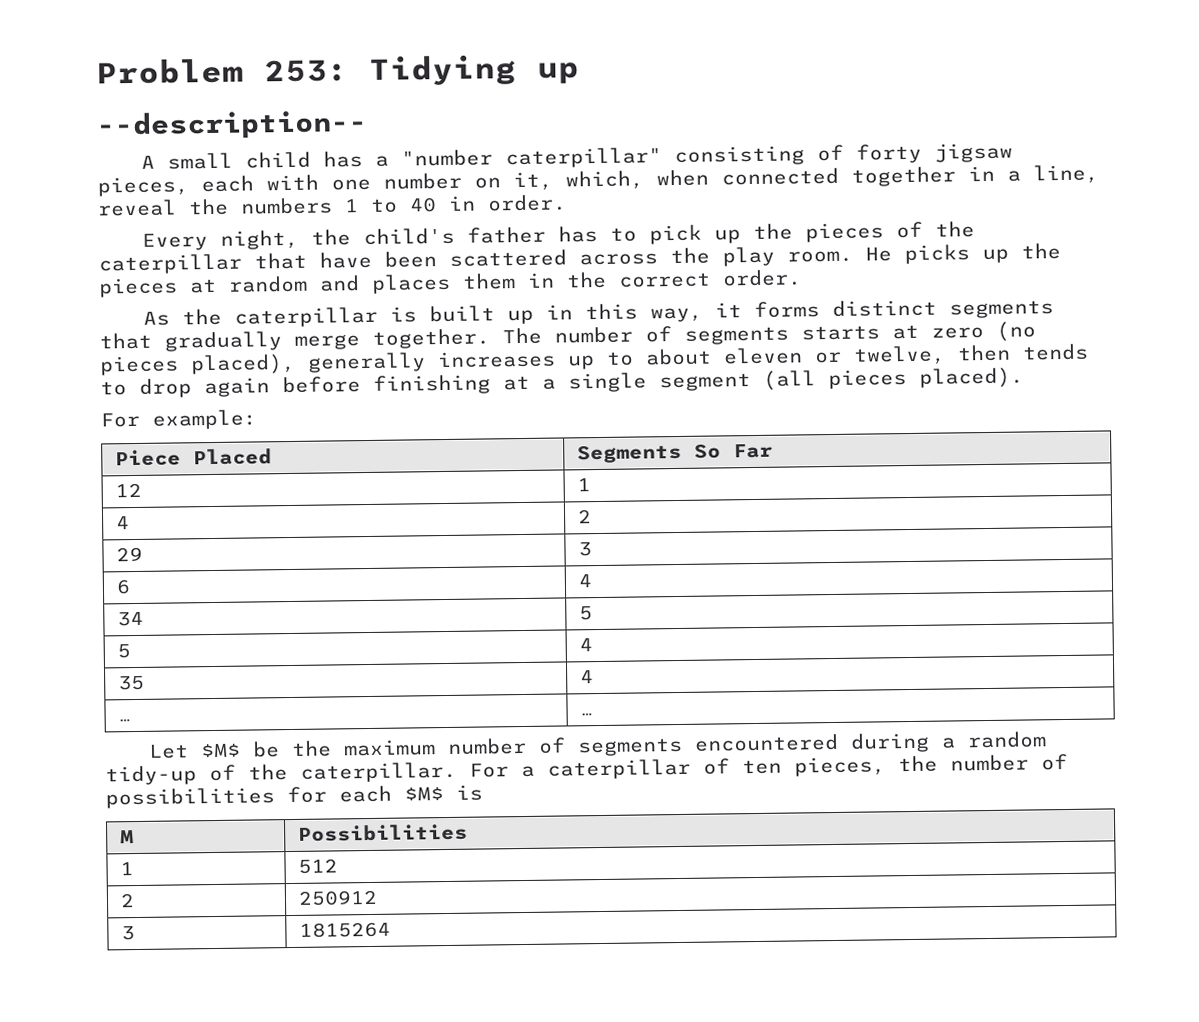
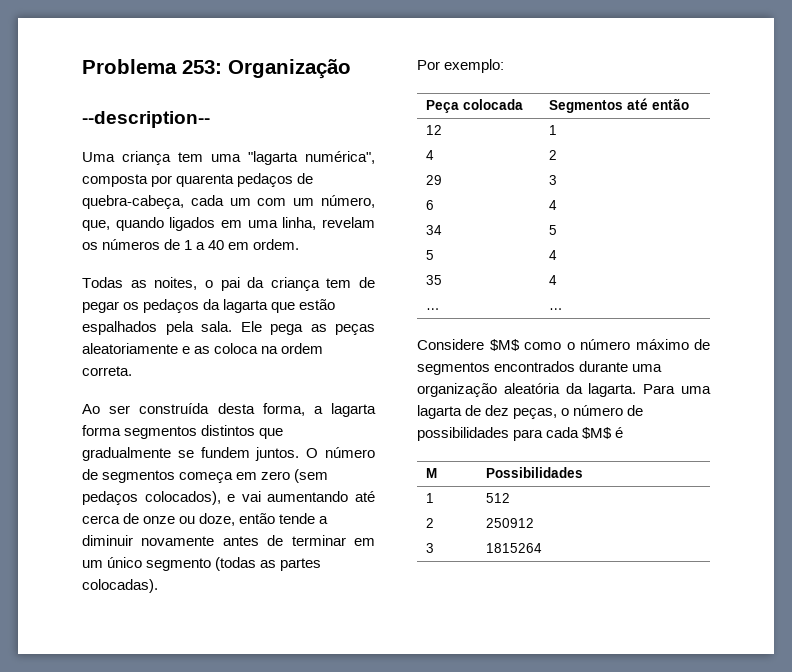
[96,54,580,86] [96,109,368,141] [141,142,1014,170] [97,164,1099,197] [97,194,567,217] [142,221,976,251] [98,243,1061,275] [98,269,802,298] [143,299,1055,328] [99,321,1036,352] [99,343,1089,376] [100,367,1024,398] [100,409,257,430] [115,448,273,467] [577,443,774,464] Problem 253: Tidying up // --description-- // A small child has a "number caterpillar" consisting of forty jigsaw pieces, each with one number on it, which, when connected together in a line, reveal the numbers 1 to 40 in order. // Every night, the child's father has to pick up the pieces of the caterpillar that have been scattered across the play room. He picks up the pieces at random and places them in the correct order. // As the caterpillar is built up in this way, it forms distinct segments that gradually merge together. The number of segments starts at zero (no pieces placed), generally increases up to about eleven or twelve, then tends to drop again before finishing at a single segment (all pieces placed). // For example: // Piece Placed | Segments So Far -> [82,59,351,79] [82,111,210,128] [82,151,375,165] [82,173,314,187] [82,195,376,209] [82,217,375,231] [82,239,300,250] [82,277,375,291] [82,299,336,313] [82,321,375,335] [82,343,324,354] [82,366,132,376] [82,403,376,417] [82,425,284,439] [82,447,375,461] [82,469,329,483] [82,491,375,505] [82,513,329,526] [82,535,375,546] [82,557,322,571] [82,579,158,593] [417,59,505,73] [426,99,524,113] [549,98,690,113] Problema 253: Organização // --description-- // Uma criança tem uma "lagarta numérica", composta por quarenta pedaços de quebra-cabeça, cada um com um número, que, quando ligados em uma linha, revelam os números de 1 a 40 em ordem. // Todas as noites, o pai da criança tem de pegar os pedaços da lagarta que estão espalhados pela sala. Ele pega as peças aleatoriamente e as coloca na ordem correta. // Ao ser construída desta forma, a lagarta forma segmentos distintos que gradualmente se fundem juntos. O número de segmentos começa em zero (sem pedaços colocados), e vai aumentando até cerca de onze ou doze, então tende a diminuir novamente antes de terminar em um único segmento (todas as partes colocadas). // Por exemplo: // Peça colocada | Segmentos até então
[148,731,1048,759] [105,753,1068,786] [105,784,483,809] Let $M$ be the maximum number of segments encountered during a random tidy-up of the caterpillar. For a caterpillar of ten pieces, the number of possibilities for each $M$ is -> [417,339,710,351] [417,361,663,375] [417,383,711,397] [417,405,644,419] [417,427,624,441] Considere $M$ como o número máximo de segmentos encontrados durante uma organização aleatória da lagarta. Para uma lagarta de dez peças, o número de possibilidades para cada $M$ é
[298,823,469,842] Possibilities -> [486,467,584,478] Possibilidades

